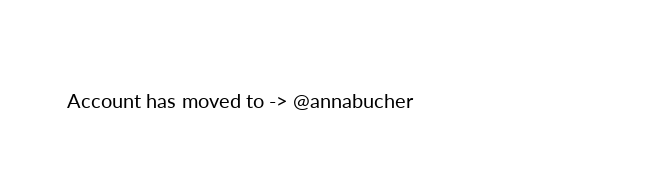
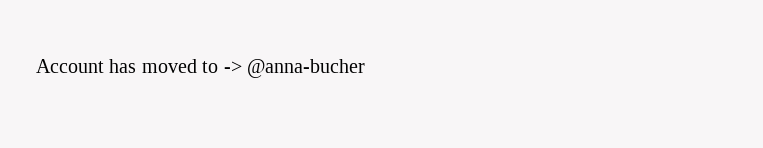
[293,94,415,110] @annabucher -> [247,59,365,78] @anna-bucher

